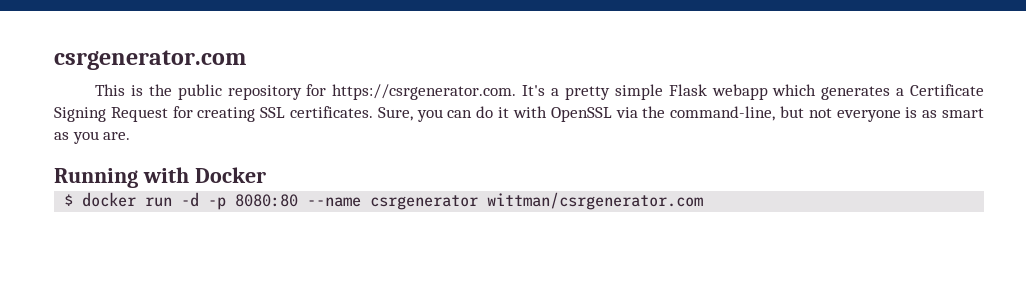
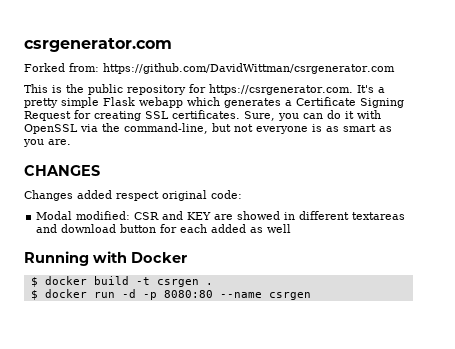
(246, 60) none -> [24,63,395,74] // Forked from: https://github.com/DavidWittman/csrgenerator.com
[54,167,266,188] Running with Docker -> [24,165,100,176] [24,190,242,201] [36,211,406,220] [36,224,292,233] [24,251,187,266] [30,276,213,287] CHANGES // Changes added respect original code: // Modal modified: CSR and KEY are showed in different textareas and download button for each added as well // Running with Docker // $ docker build -t csrgen .
[370,192,704,210] csrgenerator wittman/csrgenerator.com -> [268,292,311,300] csrgen

